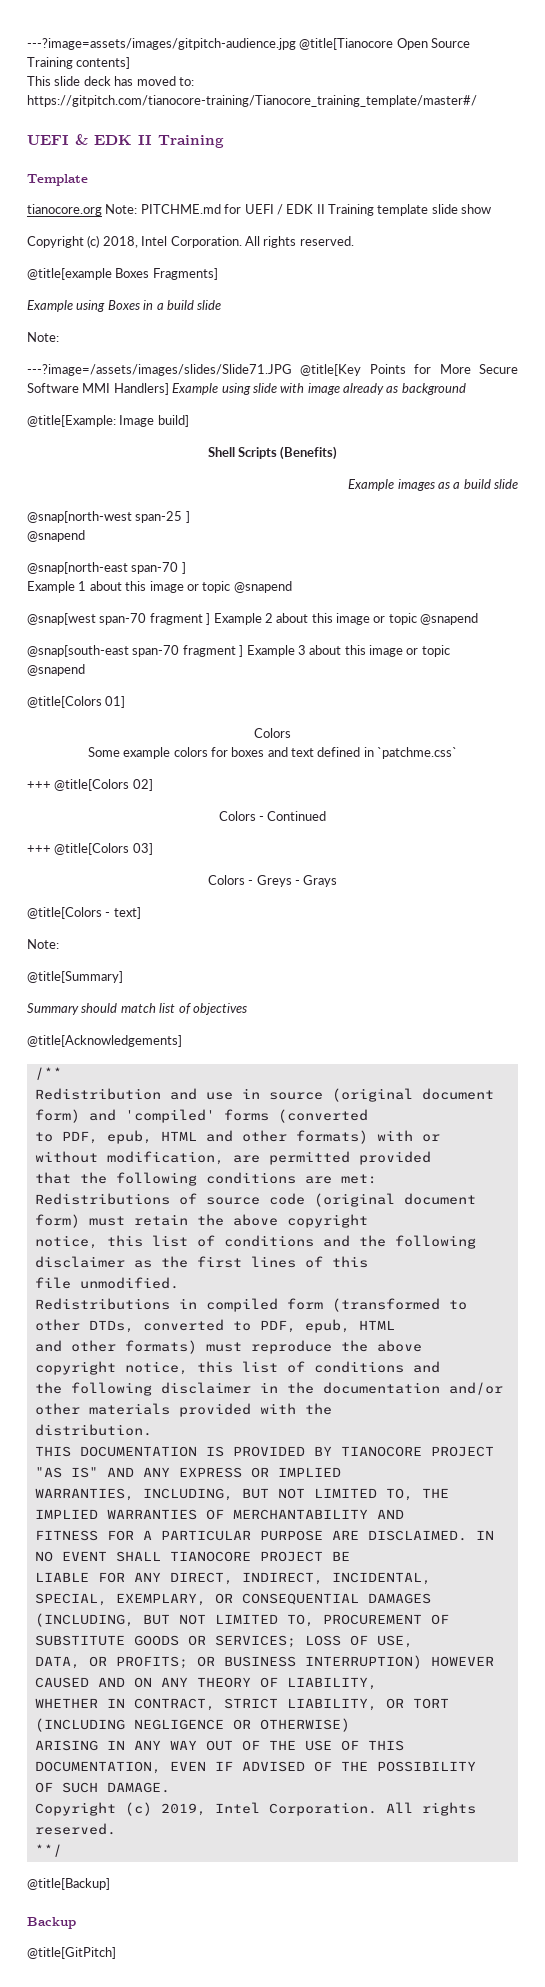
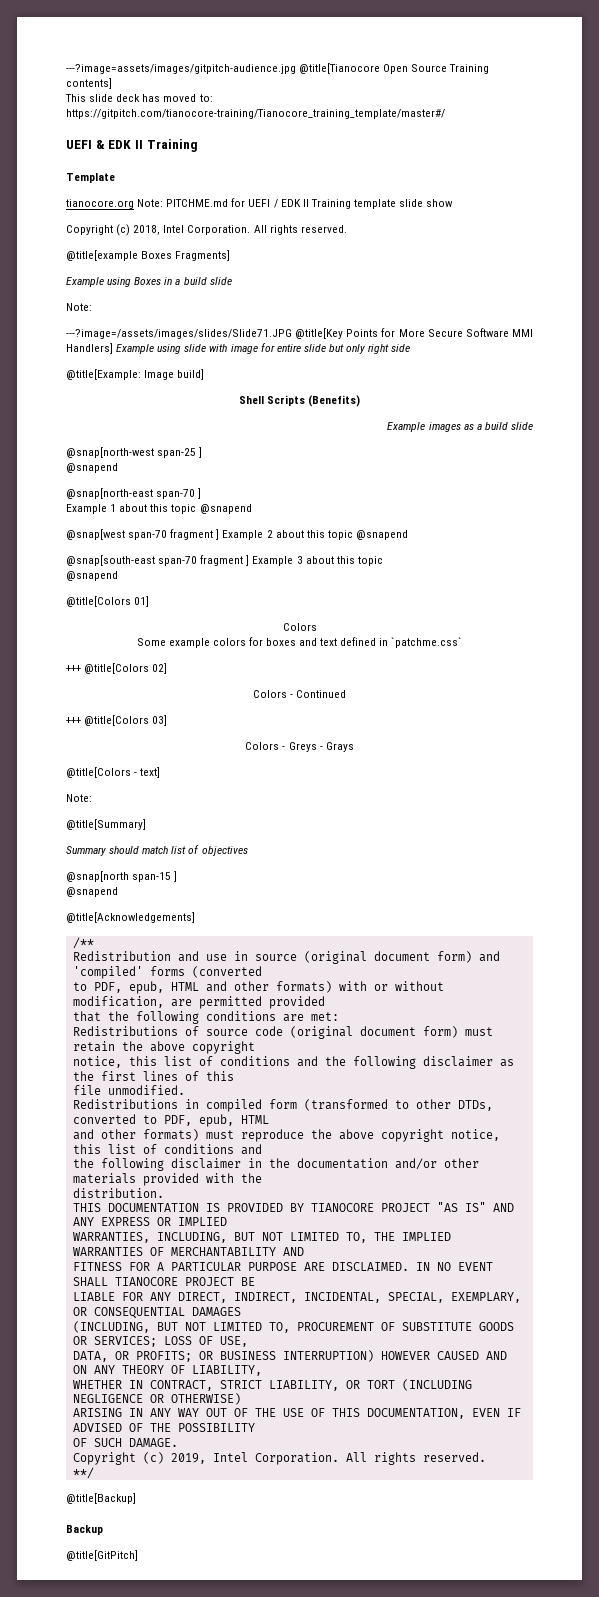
[343,383,466,395] already as background -> [260,343,411,354] for entire slide but only right side
[149,581,199,593] image or -> (169, 508) none
[336,613,386,625] image or -> (325, 534) none
[369,645,419,657] image or -> (355, 560) none
(247, 1009) none -> [66,871,178,882] [66,887,118,897] // @snap[north span-15 ] // @snapend

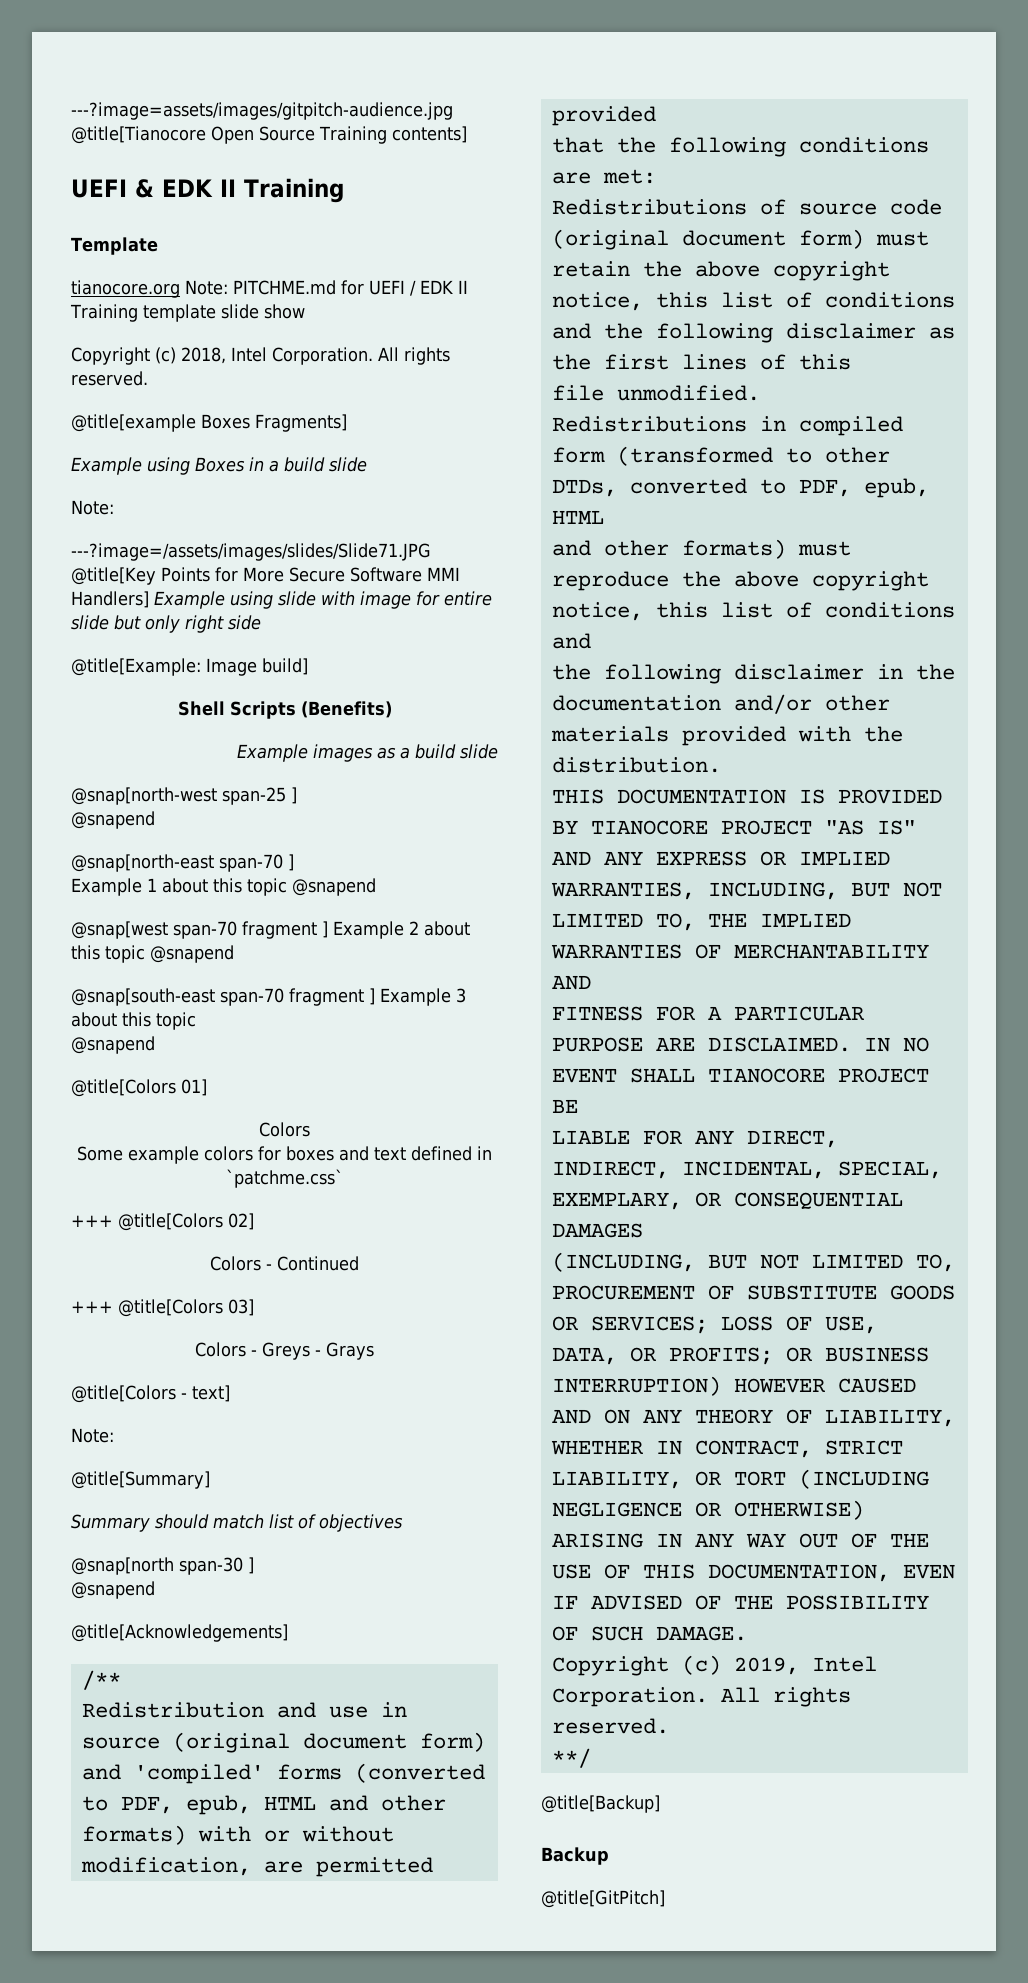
[65,94,213,102] [66,109,445,119] // This slide deck has moved to: https://gitpitch.com/tianocore-training/Tianocore_training_template/master#/ -> (467, 134) none
[132,872,172,882] span-15 -> [179,1557,243,1575] span-30

